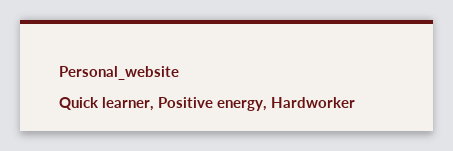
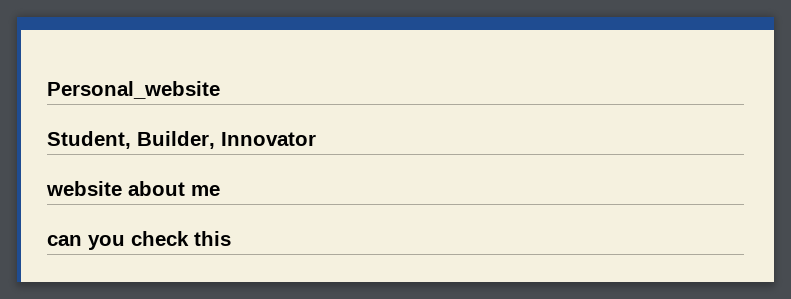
[59,97,355,111] Quick learner, Positive energy, Hardworker -> [47,131,316,149] [46,181,220,196] [47,231,231,250] Student, Builder, Innovator // website about me // can you check this

